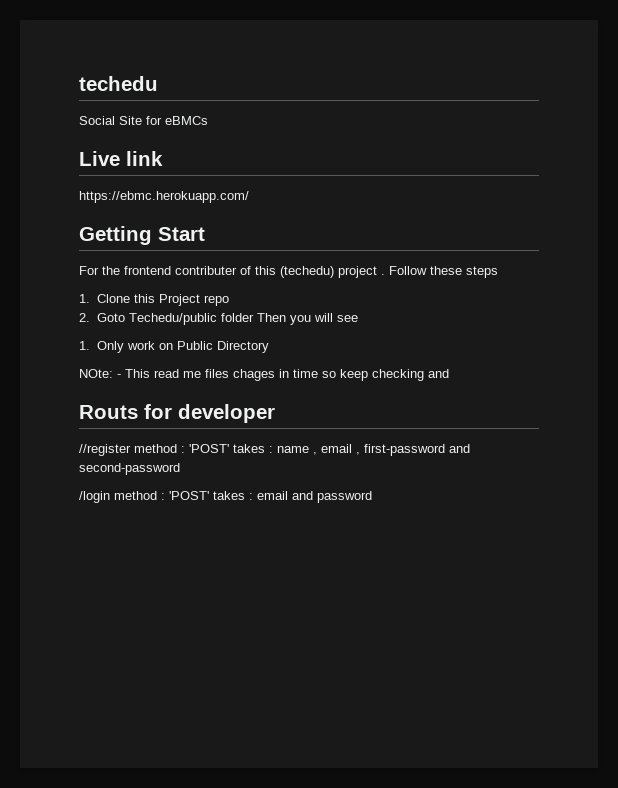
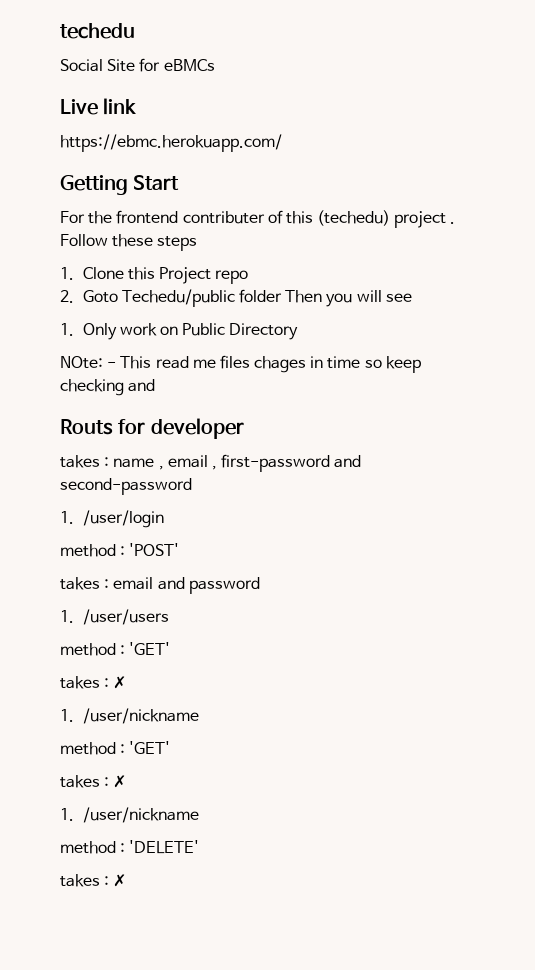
[79,444,229,456] //register method : 'POST' -> (244, 428) none
[79,491,209,503] /login method : 'POST' -> [60,510,164,528] [60,543,180,557] 1. /user/login // method : 'POST' //
(372, 497) none -> [60,609,169,625] [60,642,171,656] [60,676,127,689] [60,708,199,724] [60,741,171,755] [60,775,127,788] [60,807,199,823] [60,840,200,854] [60,874,127,887] // 1. /user/users // method : 'GET' // takes : ✗ // 1. /user/nickname // method : 'GET' // takes : ✗ // 1. /user/nickname // method : 'DELETE' // takes : ✗

